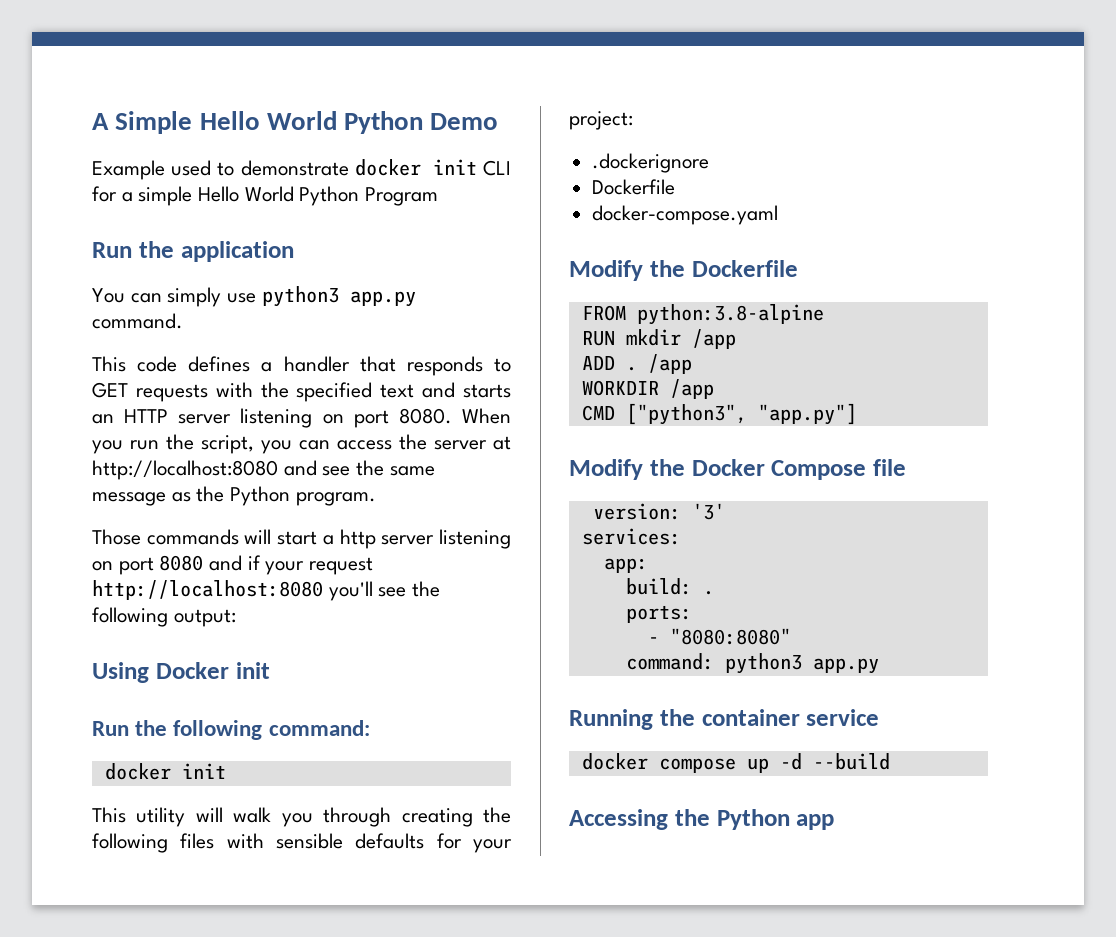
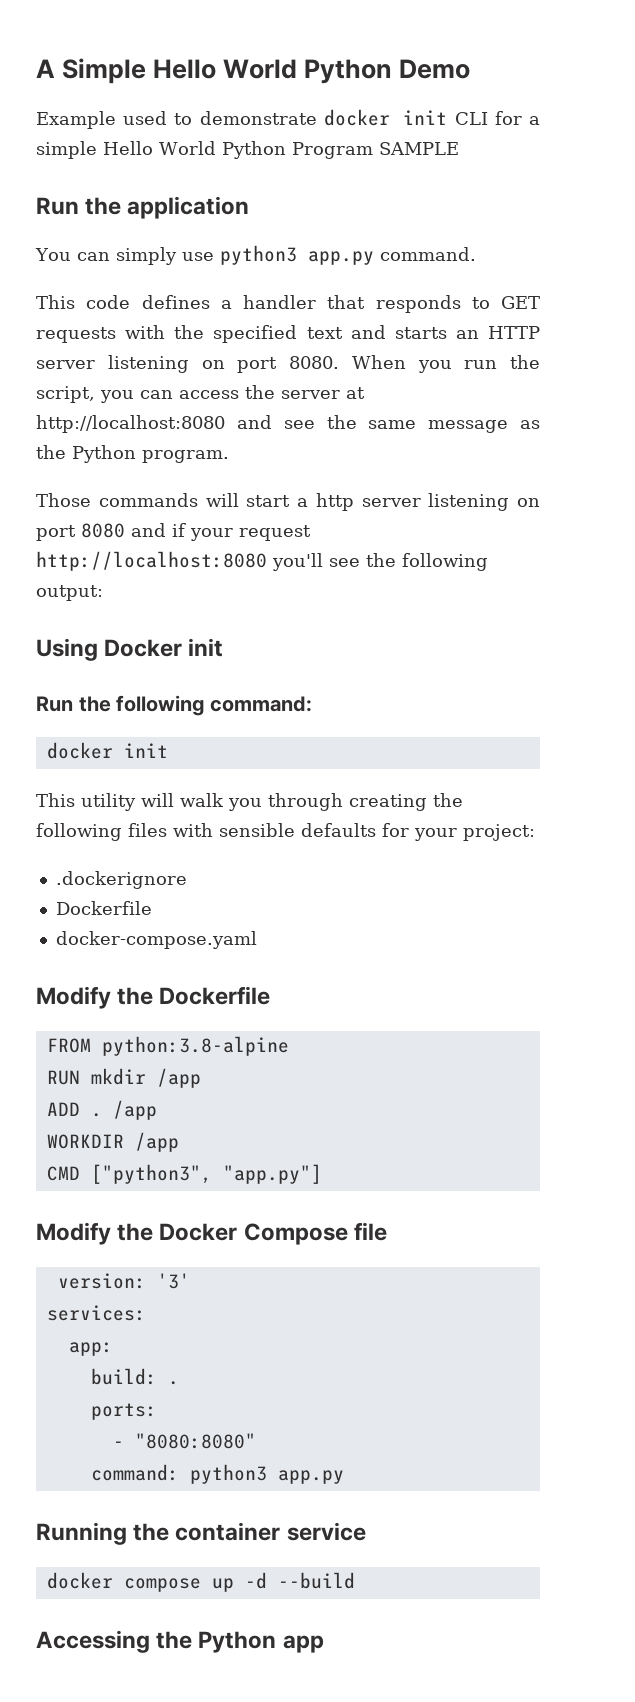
(439, 196) none -> [378,142,459,155] SAMPLE

